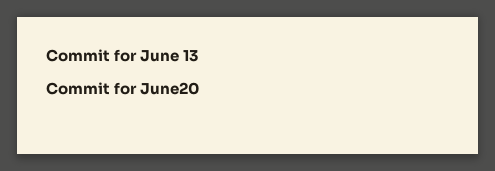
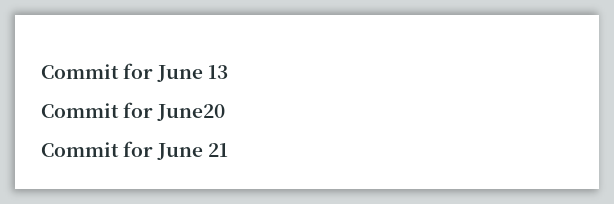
(200, 88) none -> [41,141,229,160] // Commit for June 21

